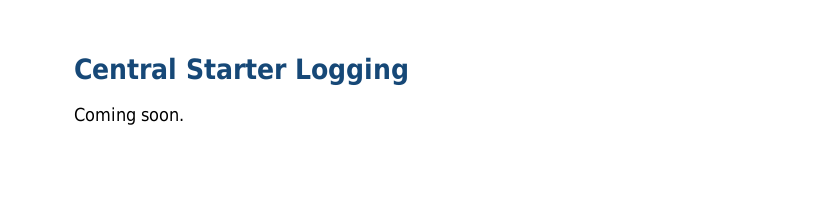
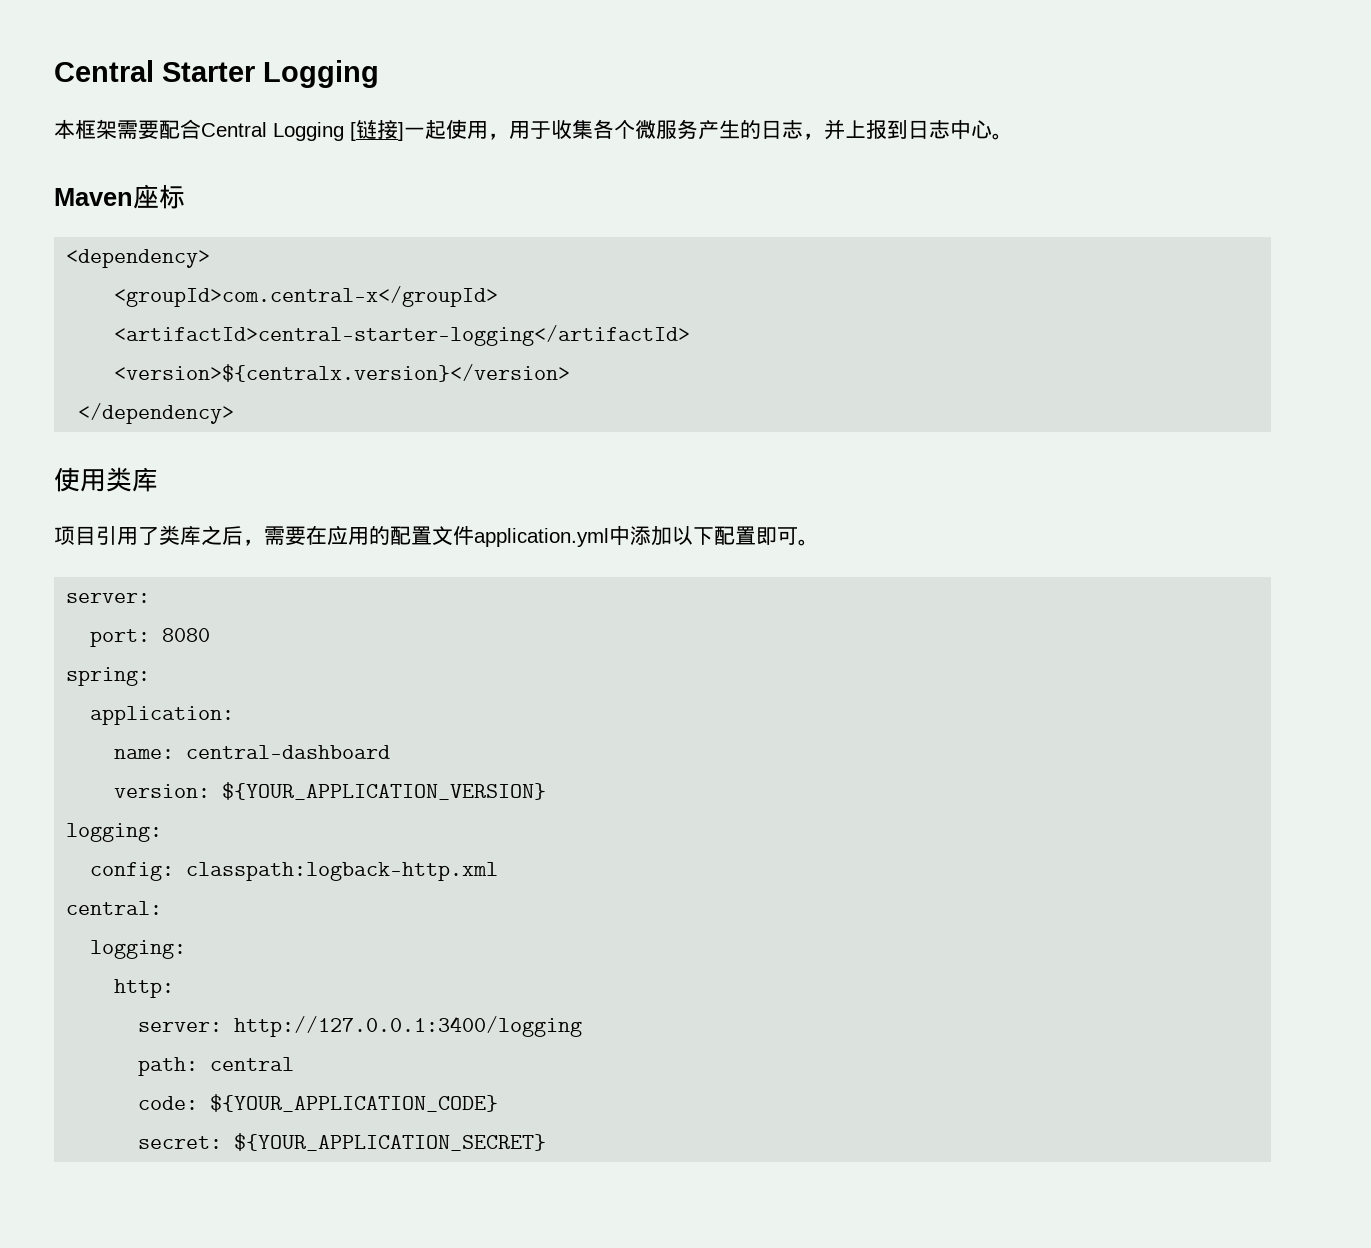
[74,107,184,125] Coming soon. -> [54,119,1013,141] [54,184,185,209] [66,249,211,268] [114,286,499,307] [114,325,691,346] [114,364,571,382] [78,403,235,424] [54,467,158,492] [54,525,819,547] [66,593,151,603] [90,628,211,647] [66,667,151,686] [90,706,235,725] [114,745,391,759] [114,782,547,800] [66,823,163,842] [90,862,499,881] [66,901,163,915] [90,940,187,959] [114,979,175,998] [138,1016,583,1037] [138,1057,295,1076] [138,1094,499,1112] [138,1133,547,1151] 本框架需要配合Central Logging [链接]一起使用，用于收集各个微服务产生的日志，并上报到日志中心。 // Maven座标 // <dependency> // <groupId>com.central-x</groupId> // <artifactId>central-starter-logging</artifactId> // <version>${centralx.version}</version> // </dependency> // 使用类库 // 项目引用了类库之后，需要在应用的配置文件application.yml中添加以下配置即可。 // server: // port: 8080 // spring: // application: // name: central-dashboard // version: ${YOUR_APPLICATION_VERSION} // logging: // config: classpath:logback-http.xml // central: // logging: // http: // server: http://127.0.0.1:3400/logging // path: central // code: ${YOUR_APPLICATION_CODE} // secret: ${YOUR_APPLICATION_SECRET}

